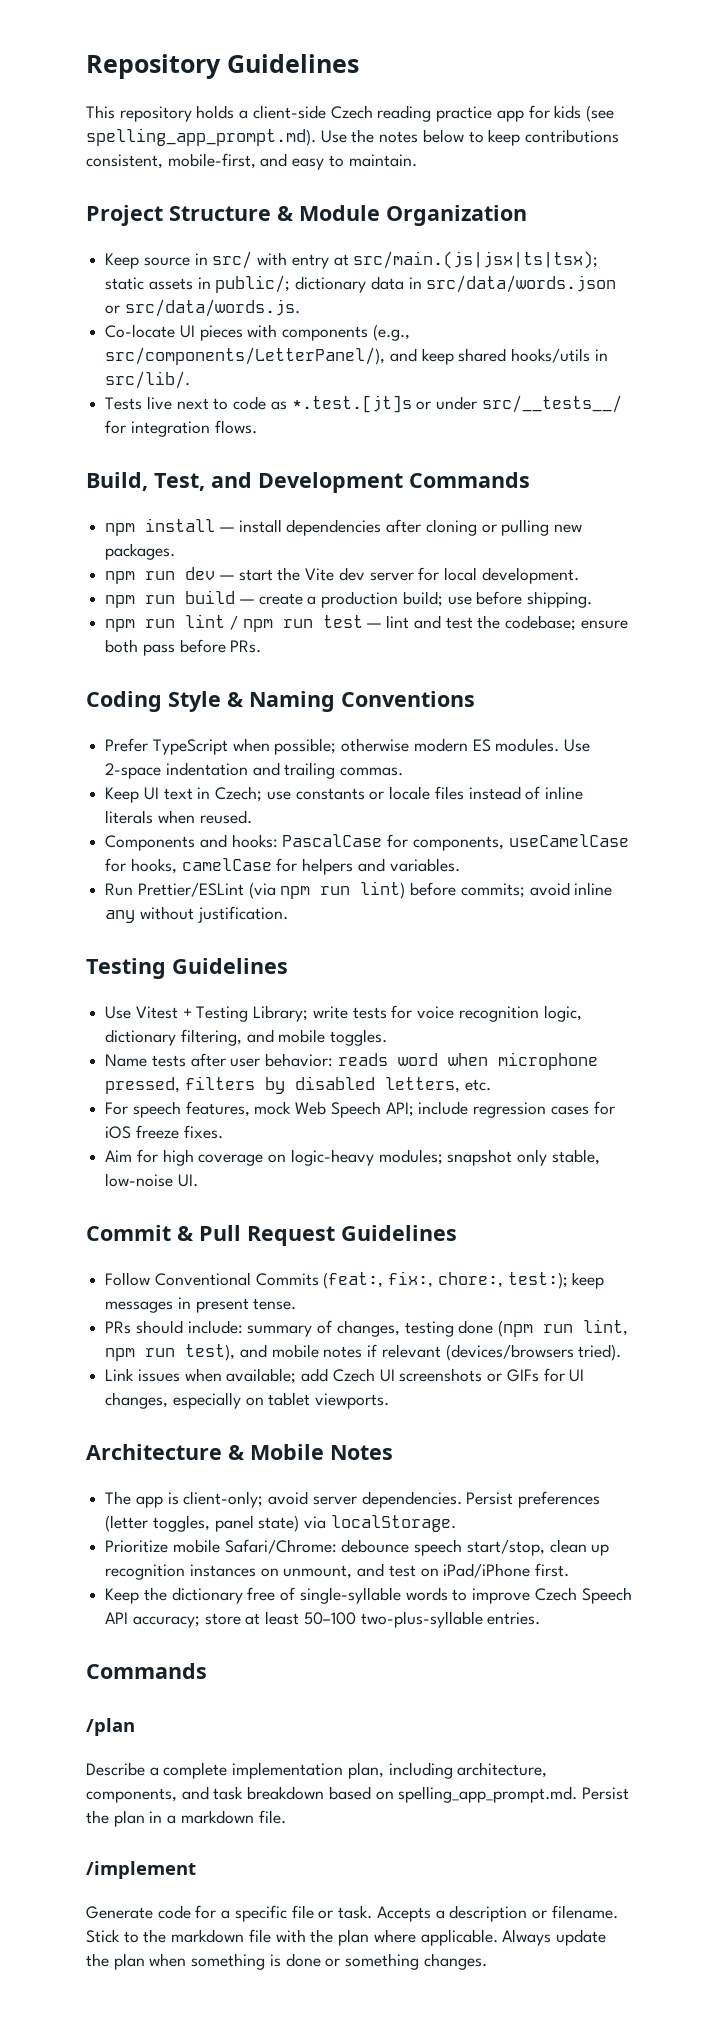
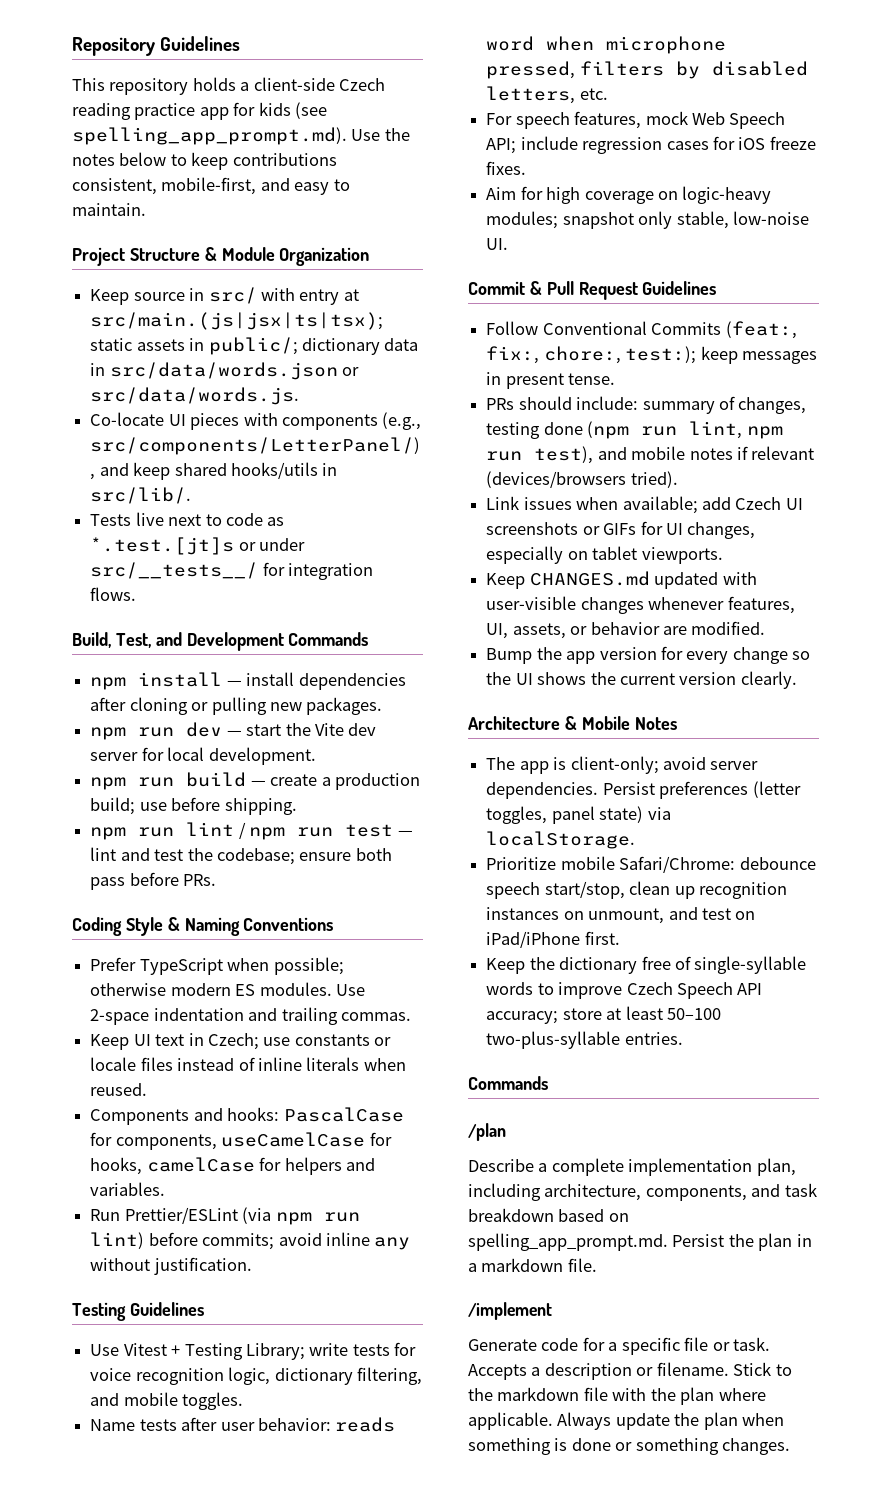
(390, 1401) none -> [486,571,757,589] [486,596,795,614] [486,621,766,639] [486,646,811,664] [486,671,797,689] // Keep CHANGES.md updated with user-visible changes whenever features, UI, assets, or behavior are modified. // Bump the app version for every change so the UI shows the current version clearly.

